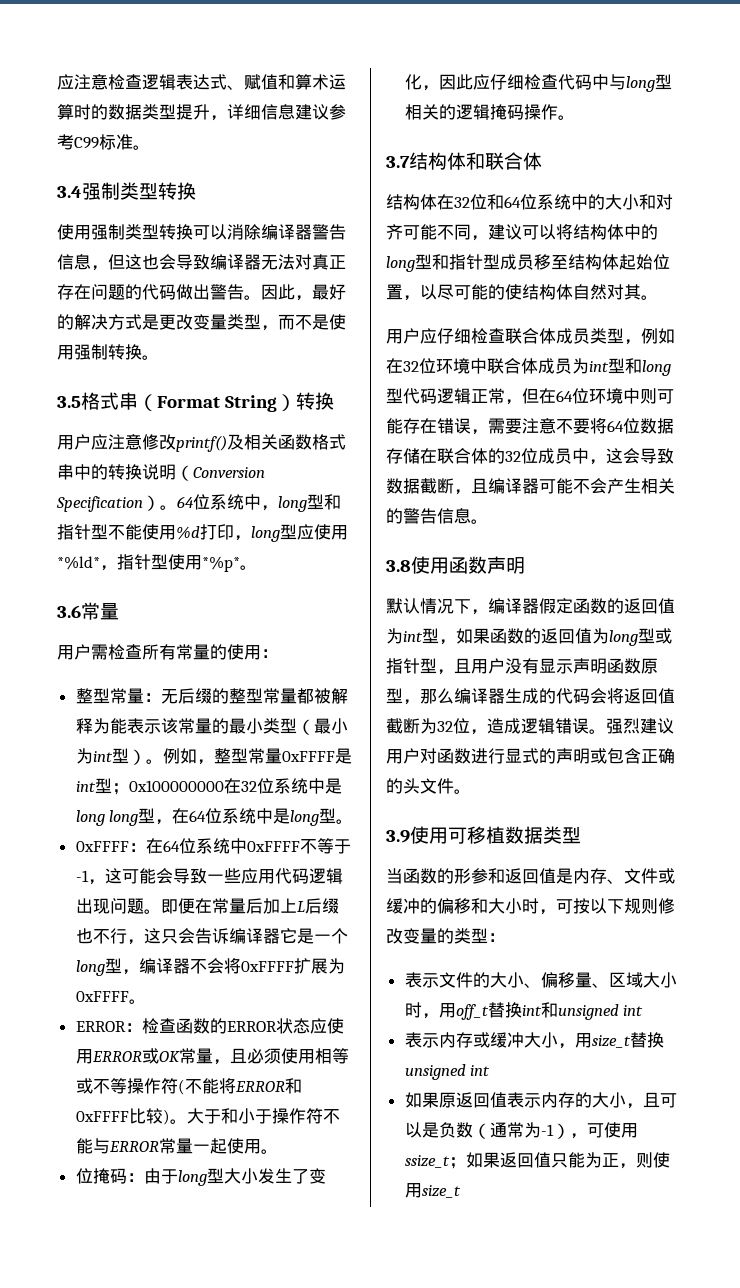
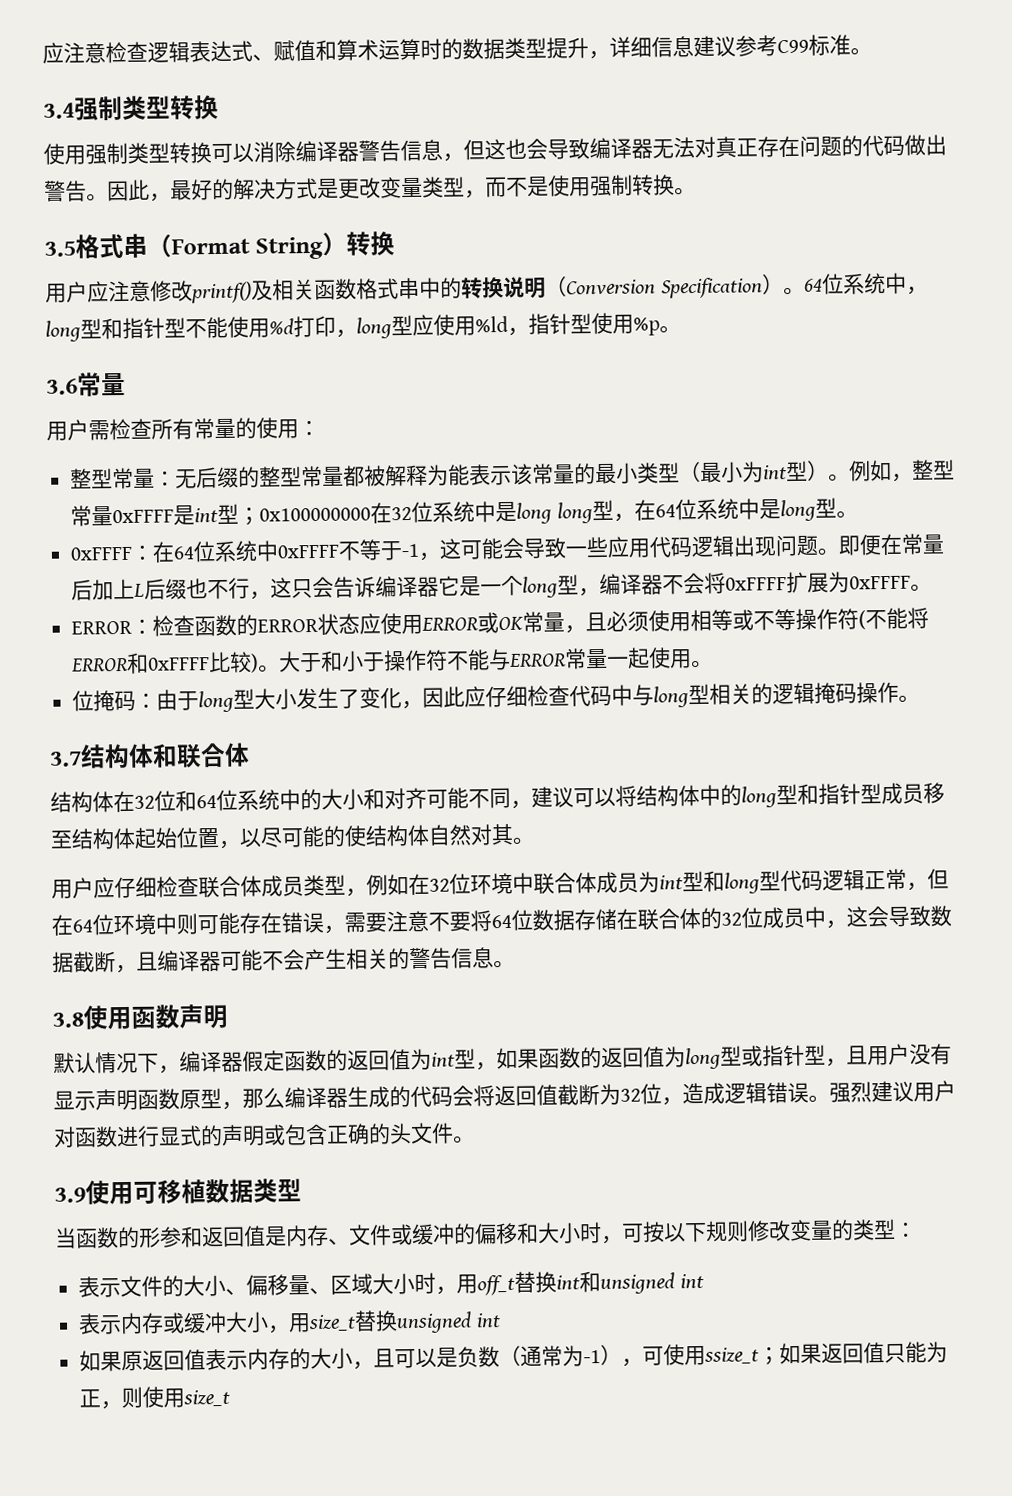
[57,556,100,570] *%ld* -> [475,315,509,333] %ld
[202,556,240,572] *%p* -> [633,317,660,336] %p

